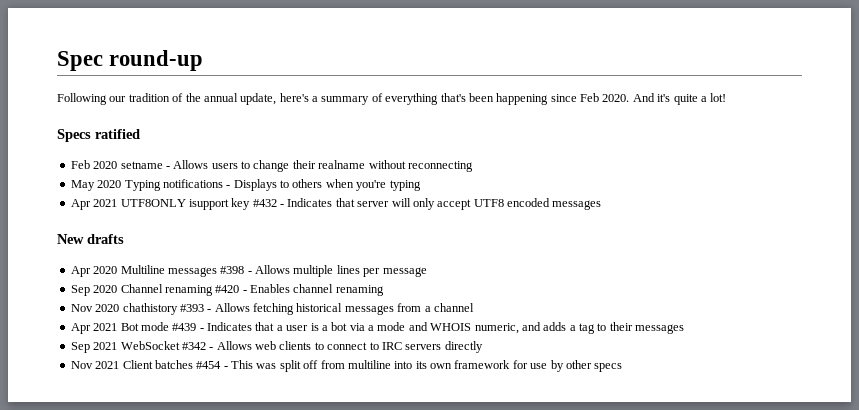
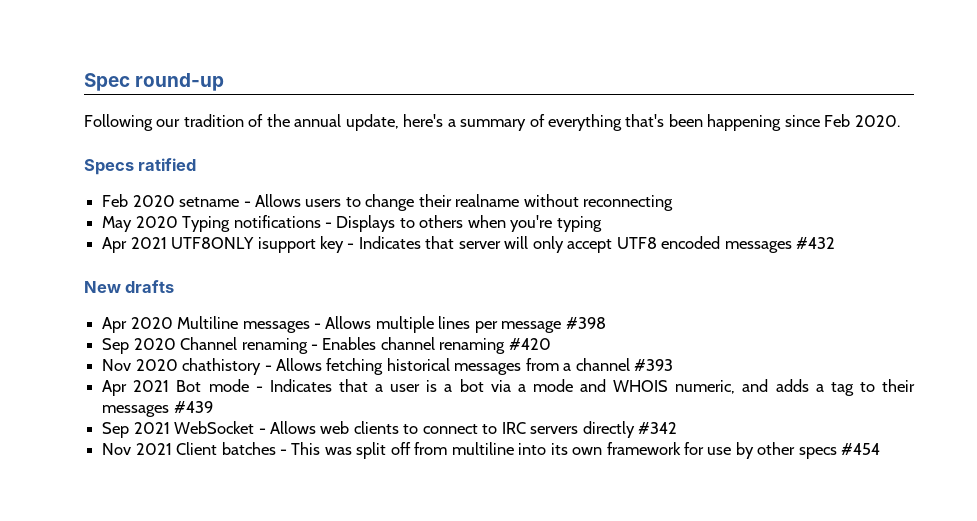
[632,93,727,105] And it's quite a lot! -> (900, 121) none
[252,199,277,207] #432 -> (344, 244) none
(602, 205) none -> [795,237,835,249] #432
[220,266,245,274] #398 -> (310, 327) none
(427, 272) none -> [565,317,606,329] #398
[215,285,240,293] #420 -> (308, 346) none
(384, 290) none -> [508,338,551,350] #420
[179,304,204,312] #393 -> (262, 366) none
(474, 307) none -> [634,359,674,371] #393
[172,323,197,331] #439 -> (249, 385) none
(685, 329) none -> [173,401,213,413] #439
[181,342,206,350] #342 -> (255, 427) none
(483, 347) none -> [638,422,678,434] #342
[196,361,222,369] #454 -> (276, 448) none
(623, 367) none -> [841,443,881,455] #454

